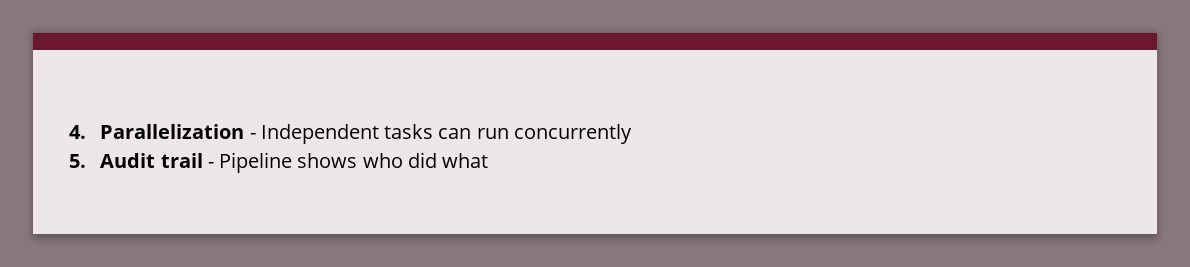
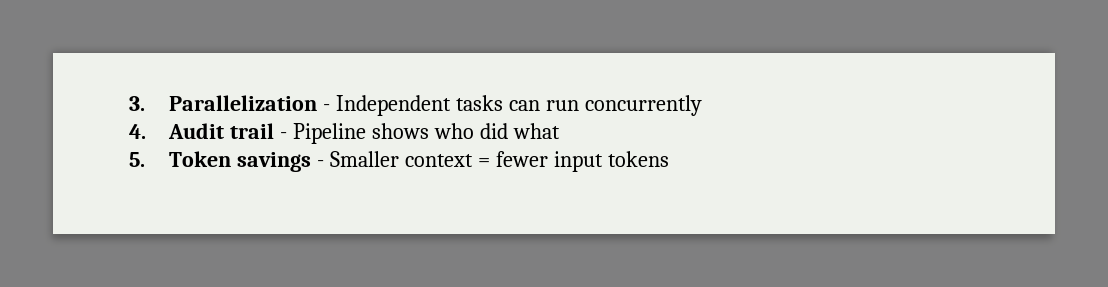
[69,125,86,139] 4. -> [129,96,145,111] 3.
[69,154,86,168] 5. -> [129,124,146,139] 4.
(489, 160) none -> [129,151,669,172] // 5. Token savings - Smaller context = fewer input tokens

